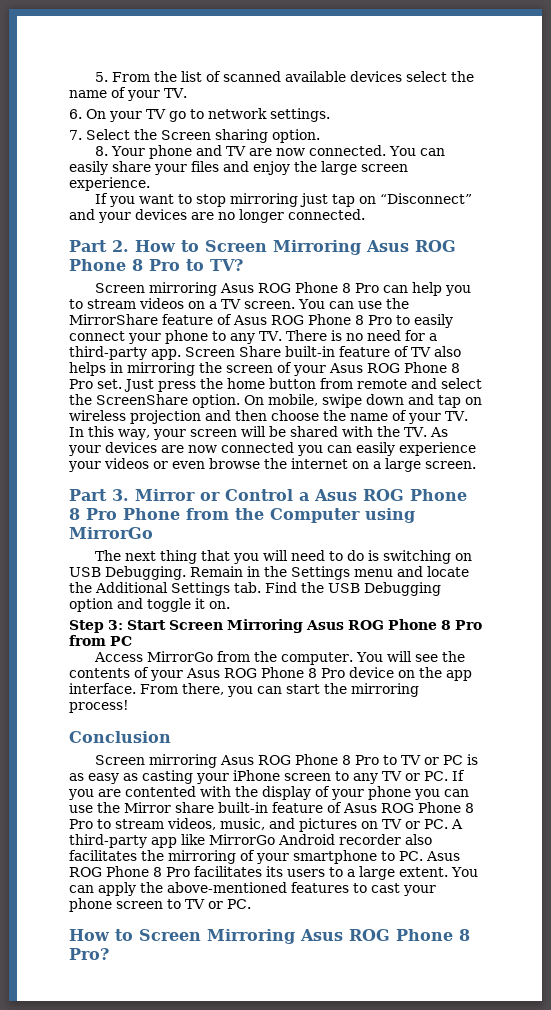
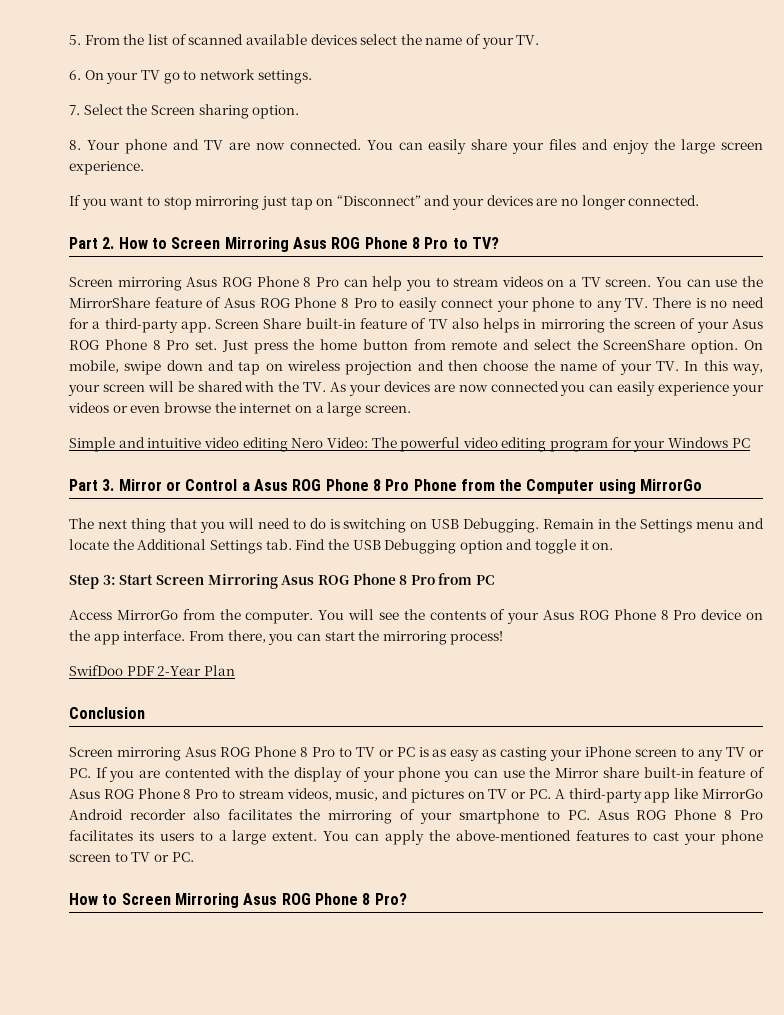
(476, 465) none -> [69,437,750,452] // Simple and intuitive video editing Nero Video: The powerful video editing program for your Windows PC
(129, 706) none -> [69,665,235,676] // SwifDoo PDF 2-Year Plan

